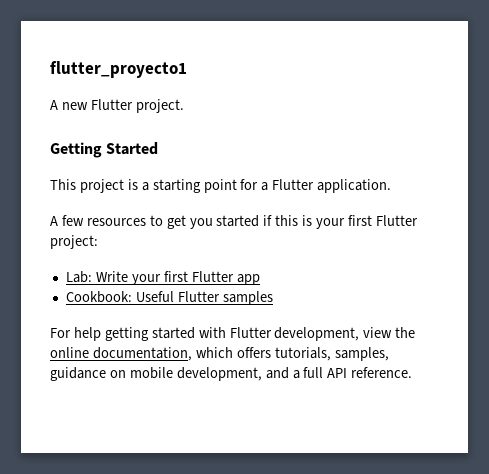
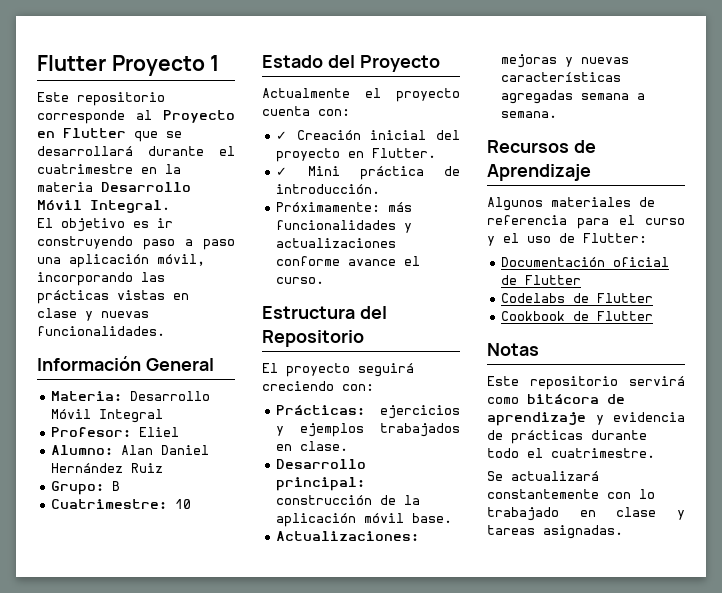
[50,61,187,78] [50,99,184,113] [50,142,159,158] [50,179,392,193] [50,215,418,229] [50,235,98,249] [65,271,260,285] [65,291,273,305] [50,327,416,341] [50,347,389,361] [50,367,413,381] flutter_proyecto1 // A new Flutter project. // Getting Started // This project is a starting point for a Flutter application. // A few resources to get you started if this is your first Flutter project: // Lab: Write your first Flutter app // Cookbook: Useful Flutter samples // For help getting started with Flutter development, view the online documentation, which offers tutorials, samples, guidance on mobile development, and a full API reference. -> [37,55,220,76] [37,92,165,106] [37,110,235,124] [37,128,182,142] [37,146,235,156] [37,164,181,174] [37,182,191,192] [37,199,170,213] [37,218,173,232] [37,236,235,250] [37,254,205,268] [37,272,165,286] [37,290,189,304] [37,308,149,321] [37,326,165,336] [37,356,214,371] [51,391,211,401] [51,409,164,423] [51,427,180,437] [51,445,210,455] [51,463,164,473] [51,481,121,495] [51,499,192,509] [262,55,440,72] [262,88,460,102] [262,106,350,116] [276,130,460,140] [276,148,437,162] [276,166,460,180] [276,184,381,194] [276,202,413,212] [276,220,413,233] [276,238,397,248] [276,256,421,266] [276,277,325,284] [262,306,387,319] [262,330,364,347] [262,363,414,377] [262,381,374,391] [276,404,460,419] [276,423,460,437] [276,441,349,451] [276,459,367,469] [276,477,366,491] [276,495,421,505] [276,513,453,527] [276,531,420,541] [501,54,630,68] [501,72,622,82] [501,90,646,104] [501,111,558,118] [487,140,596,153] [487,164,591,181] [487,197,655,211] [487,215,685,229] [487,233,647,246] [501,257,670,267] [501,275,582,285] [501,293,654,303] [501,311,654,321] [487,343,539,356] [487,376,685,390] [487,393,625,404] [487,412,685,426] [487,430,647,444] [487,448,655,458] [487,471,599,481] [487,489,655,499] [487,507,685,521] [487,525,623,539] Flutter Proyecto 1 // Este repositorio corresponde al Proyecto en Flutter que se desarrollará durante el cuatrimestre en la materia Desarrollo Móvil Integral. // El objetivo es ir construyendo paso a paso una aplicación móvil, incorporando las prácticas vistas en clase y nuevas funcionalidades. // Información General // Materia: Desarrollo Móvil Integral // Profesor: Eliel // Alumno: Alan Daniel Hernández Ruiz // Grupo: B // Cuatrimestre: 10 // Estado del Proyecto // Actualmente el proyecto cuenta con: // ✓ Creación inicial del proyecto en Flutter. // ✓ Mini práctica de introducción. // Próximamente: más funcionalidades y actualizaciones conforme avance el curso. // Estructura del Repositorio // El proyecto seguirá creciendo con: // Prácticas: ejercicios y ejemplos trabajados en clase. // Desarrollo principal: construcción de la aplicación móvil base. // Actualizaciones: mejoras y nuevas características agregadas semana a semana. // Recursos de Aprendizaje // Algunos materiales de referencia para el curso y el uso de Flutter: // Documentación oficial de Flutter // Codelabs de Flutter // Cookbook de Flutter // Notas // Este repositorio servirá como bitácora de aprendizaje y evidencia de prácticas durante todo el cuatrimestre. // Se actualizará constantemente con lo trabajado en clase y tareas asignadas.

